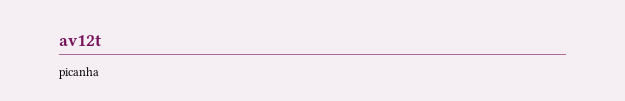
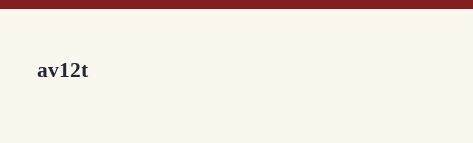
[59,67,99,79] // picanha -> (89, 70) none

